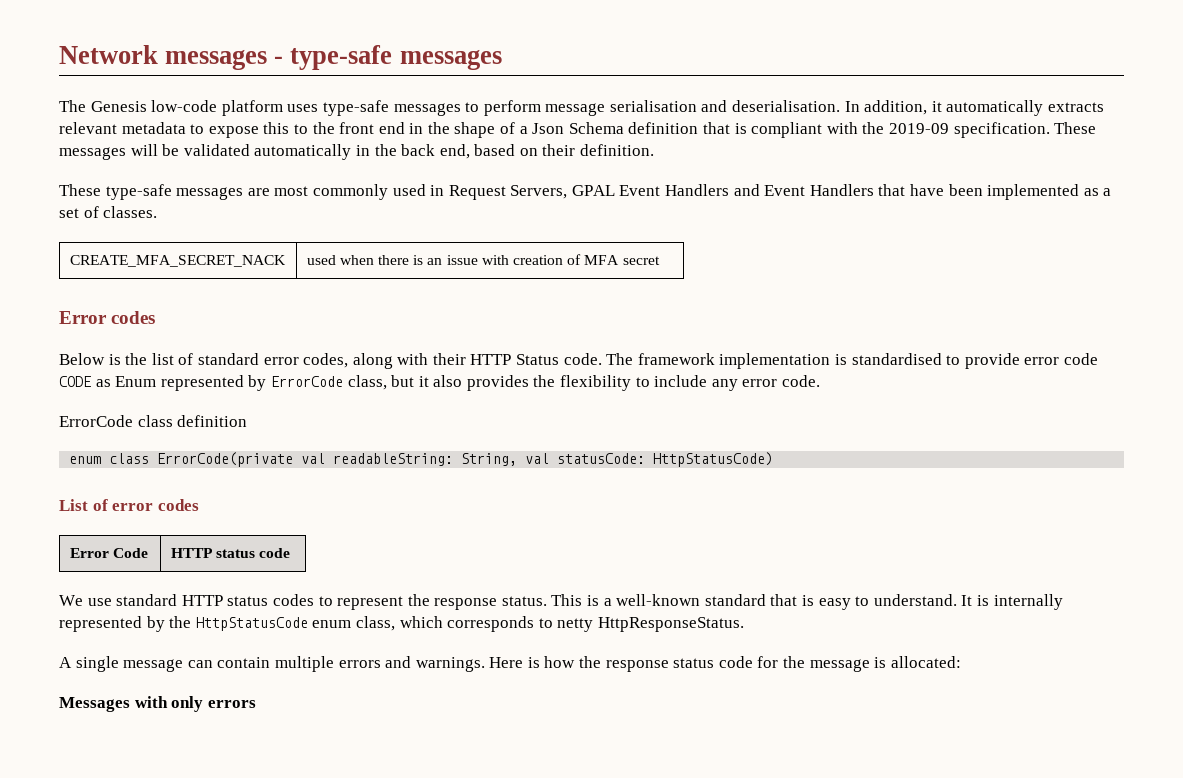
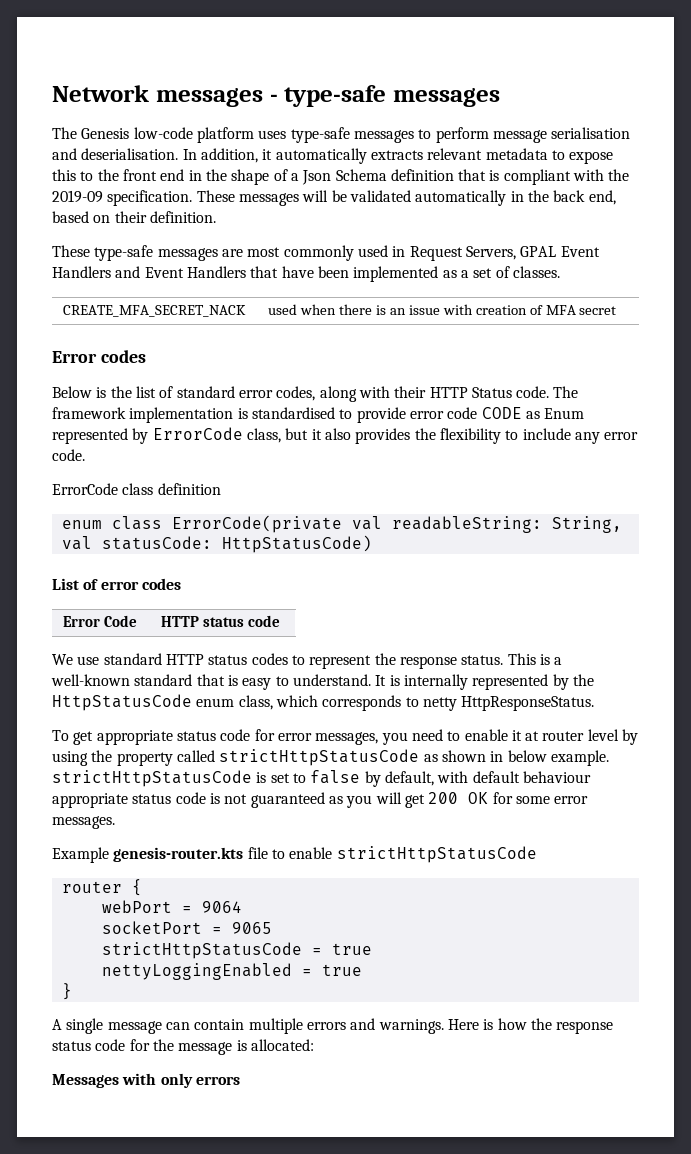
(744, 624) none -> [52,729,639,745] [52,749,609,766] [52,770,591,787] [52,792,589,808] [52,816,115,829] [52,846,537,863] [61,879,142,896] [101,900,242,913] [101,921,272,934] [101,942,372,959] [101,963,362,980] [61,983,72,1000] // To get appropriate status code for error messages, you need to enable it at router level by using the property called strictHttpStatusCode as shown in below example. strictHttpStatusCode is set to false by default, with default behaviour appropriate status code is not guaranteed as you will get 200 OK for some error messages. // Example genesis-router.kts file to enable strictHttpStatusCode // router { // webPort = 9064 // socketPort = 9065 // strictHttpStatusCode = true // nettyLoggingEnabled = true // }

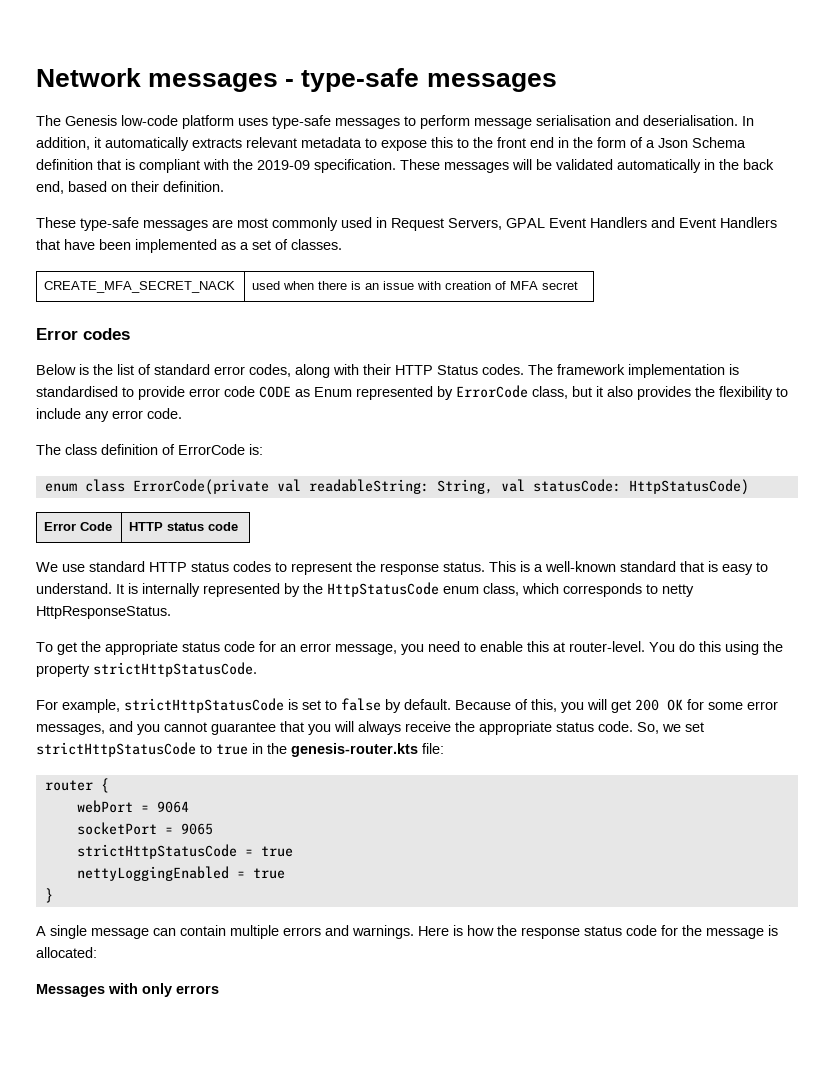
[231,169,270,185] shape -> [597,137,626,148] form
[516,386,550,398] code. -> [482,364,524,375] codes.
[52,483,118,495] ErrorCode -> [36,444,61,455] The
(221, 489) none -> [162,444,263,455] of ErrorCode is:
[52,578,181,590] // List of error codes -> (749, 487) none
(94, 738) none -> [81,641,101,652] the
[277,732,379,745] error messages, -> [280,643,397,655] an error message,
[511,729,639,745] [52,749,609,766] it at router level by using the property called strictHttpStatusCode as shown in below example. -> [527,641,783,655] [36,662,257,677] [36,699,120,713] this at router-level. You do this using the property strictHttpStatusCode. // For example,
[384,771,591,786] [52,792,343,808] default, with default behaviour appropriate status code is not guaranteed as -> [404,699,557,712] default. Because of this,
[52,816,115,829] [52,846,537,863] messages. // Example genesis-router.kts file to enable strictHttpStatusCode -> [36,721,704,735] [36,742,444,757] messages, and you cannot guarantee that you will always receive the appropriate status code. So, we set strictHttpStatusCode to true in the genesis-router.kts file:

